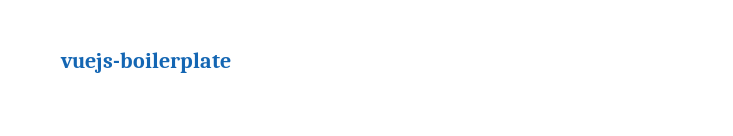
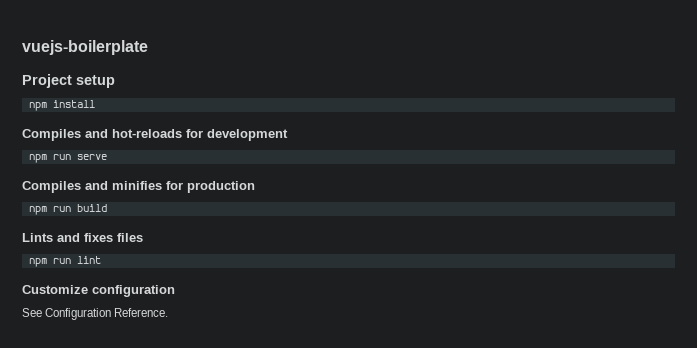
(231, 62) none -> [22,74,115,88] [28,100,95,111] [22,129,288,141] [28,154,107,163] [22,181,255,193] [28,204,107,215] [22,233,143,242] [28,256,101,267] [22,285,175,297] [22,308,169,320] // Project setup // npm install // Compiles and hot-reloads for development // npm run serve // Compiles and minifies for production // npm run build // Lints and fixes files // npm run lint // Customize configuration // See Configuration Reference.

